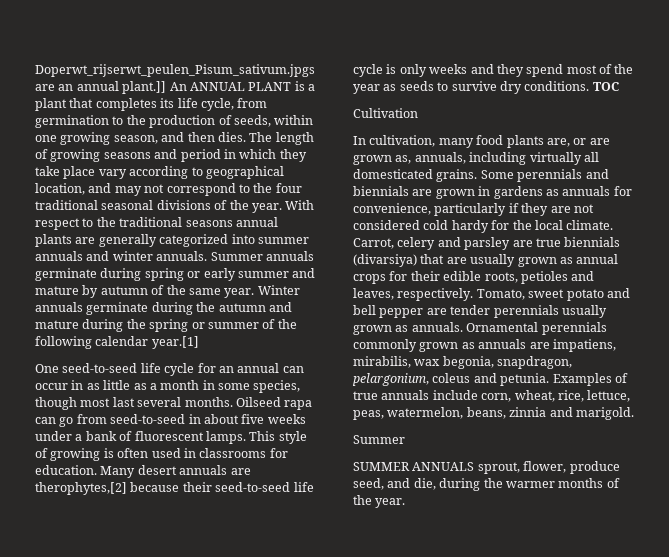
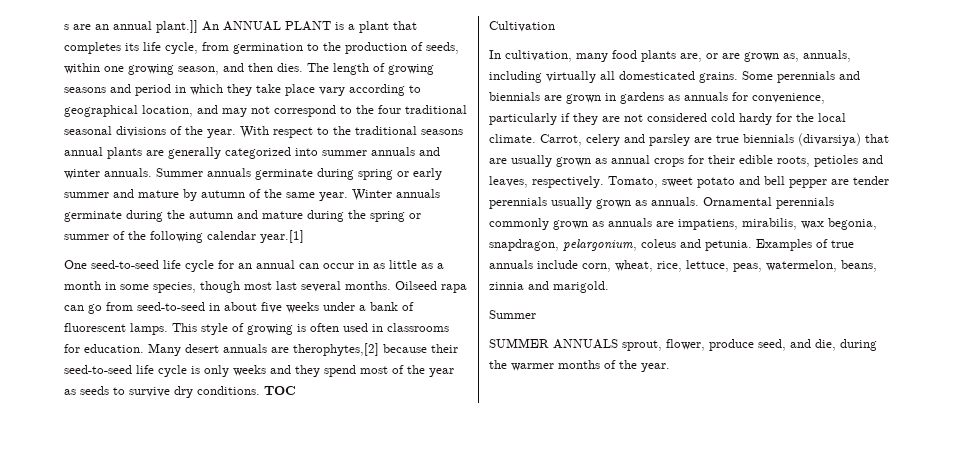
[35,64,315,77] Doperwt_rijserwt_peulen_Pisum_sativum.jpgs -> [64,24,69,30] s

